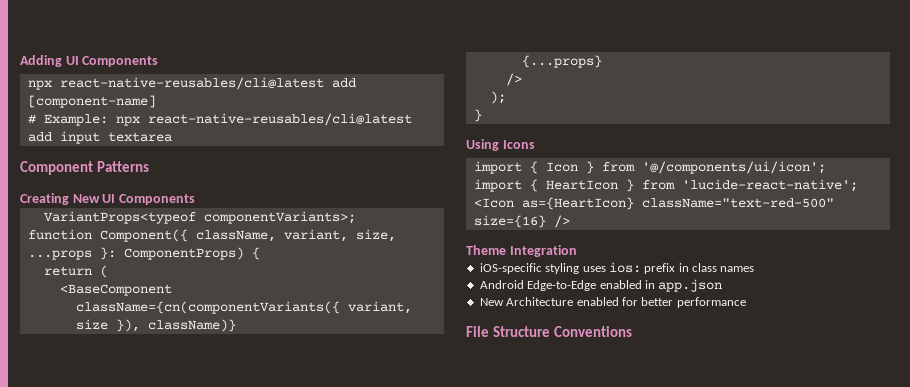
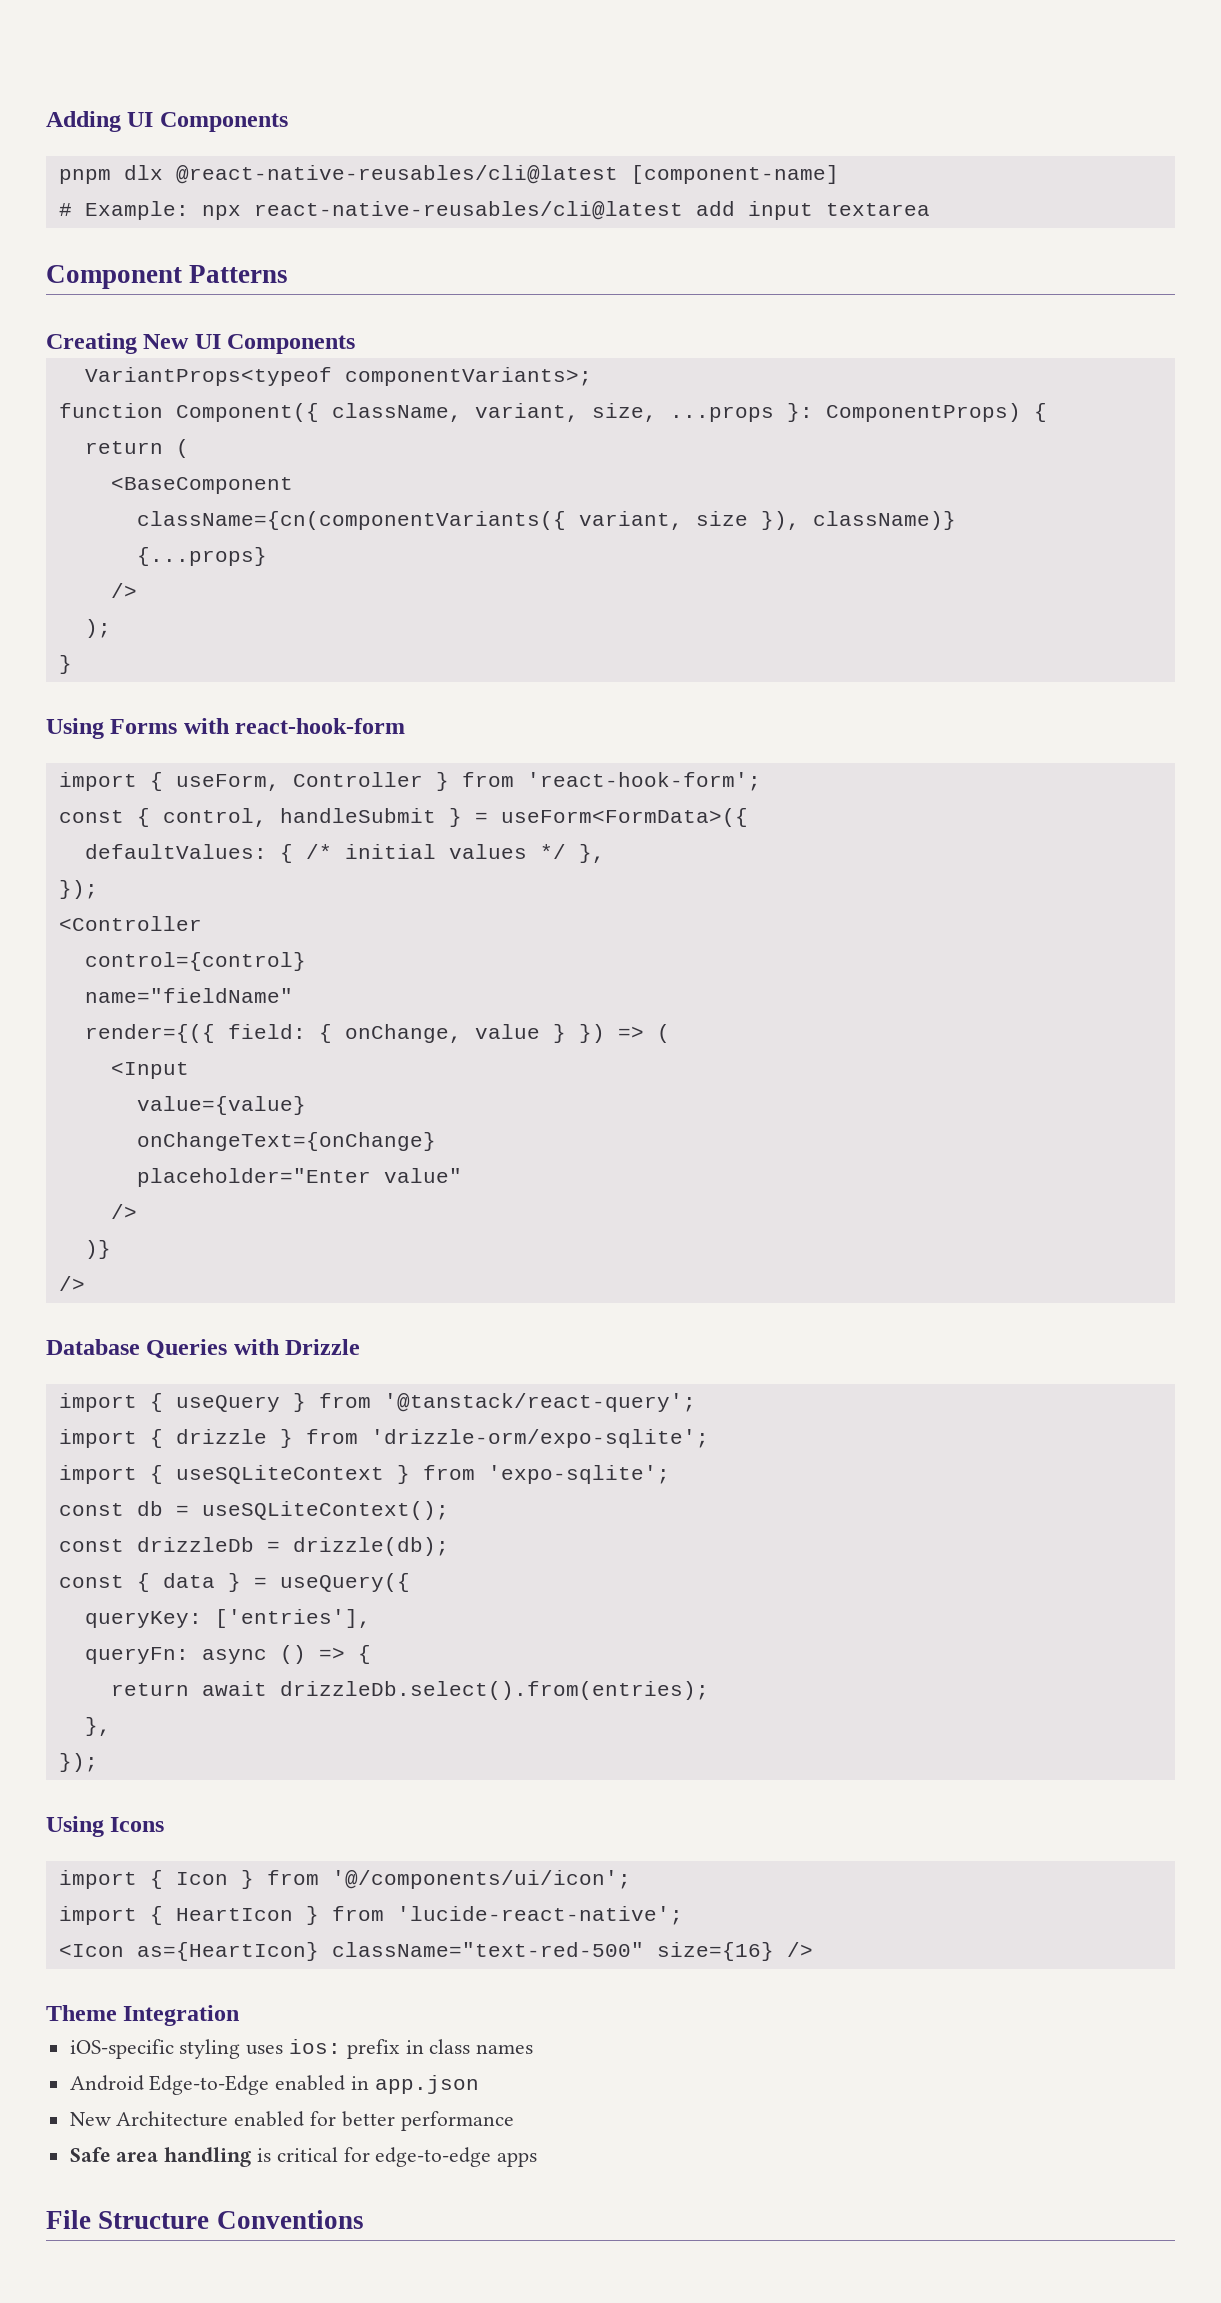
[27,77,356,90] npx react-native-reusables/cli@latest add -> [58,165,618,184] pnpm dlx @react-native-reusables/cli@latest
(482, 115) none -> [46,718,406,739] [58,772,761,791] [58,808,748,827] [84,844,605,863] [58,880,98,899] [58,916,202,931] [84,952,306,971] [84,988,293,1003] [84,1024,670,1043] [110,1062,189,1079] [136,1096,306,1115] [136,1132,436,1151] [136,1168,462,1187] [110,1204,137,1219] [84,1240,111,1259] [58,1276,85,1291] [46,1339,361,1359] [58,1393,696,1412] [58,1429,709,1448] [58,1465,670,1484] [58,1501,449,1520] [58,1537,449,1556] [58,1573,410,1592] [84,1609,371,1628] [84,1645,371,1664] [110,1681,709,1700] [84,1717,111,1736] [58,1753,98,1772] // Using Forms with react-hook-form // import { useForm, Controller } from 'react-hook-form'; // const { control, handleSubmit } = useForm<FormData>({ // defaultValues: { /* initial values */ }, // }); // <Controller // control={control} // name="fieldName" // render={({ field: { onChange, value } }) => ( // <Input // value={value} // onChangeText={onChange} // placeholder="Enter value" // /> // )} // /> // Database Queries with Drizzle // import { useQuery } from '@tanstack/react-query'; // import { drizzle } from 'drizzle-orm/expo-sqlite'; // import { useSQLiteContext } from 'expo-sqlite'; // const db = useSQLiteContext(); // const drizzleDb = drizzle(db); // const { data } = useQuery({ // queryKey: ['entries'], // queryFn: async () => { // return await drizzleDb.select().from(entries); // }, // });
(746, 302) none -> [69,2147,538,2167] // Safe area handling is critical for edge-to-edge apps

